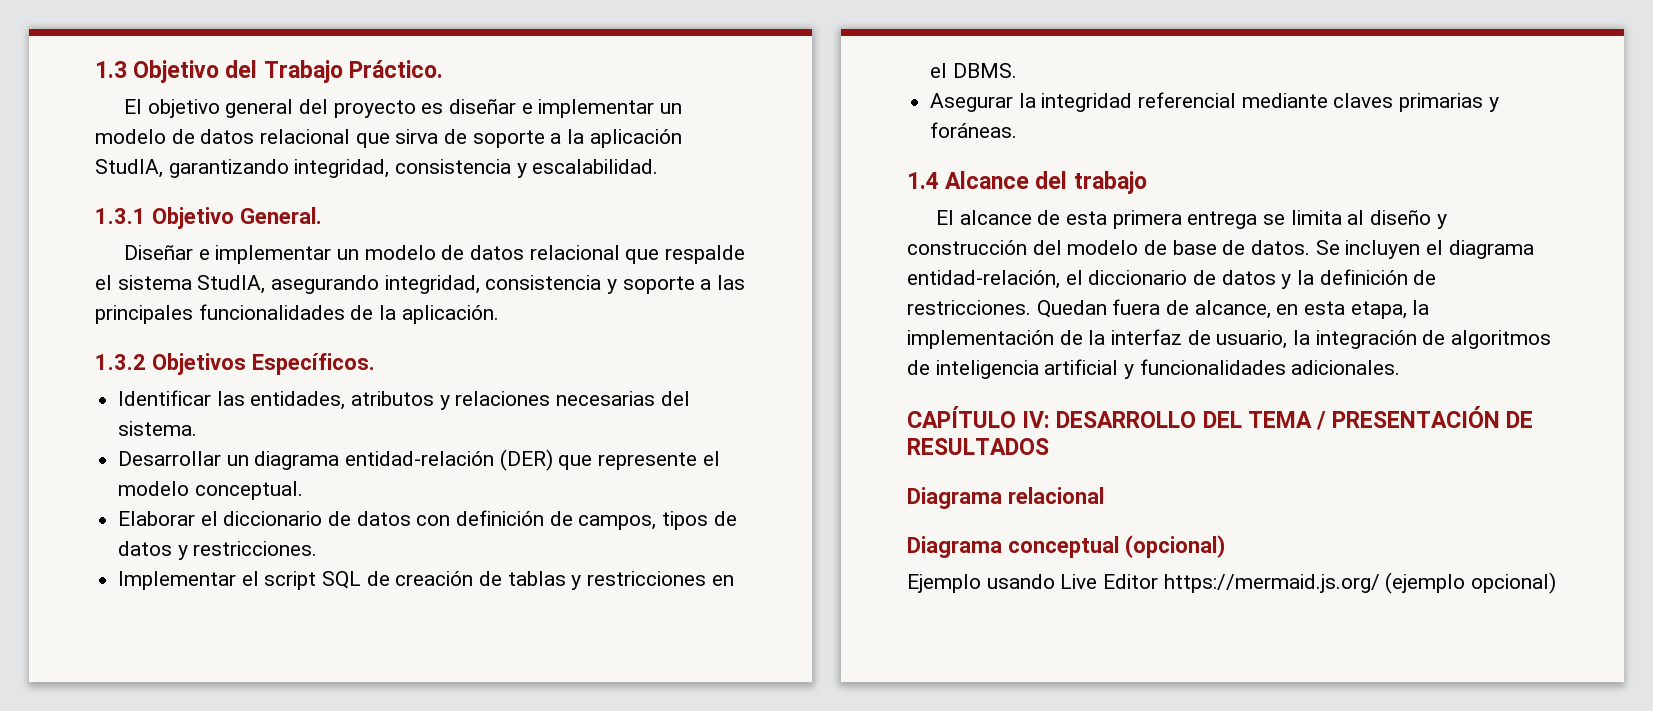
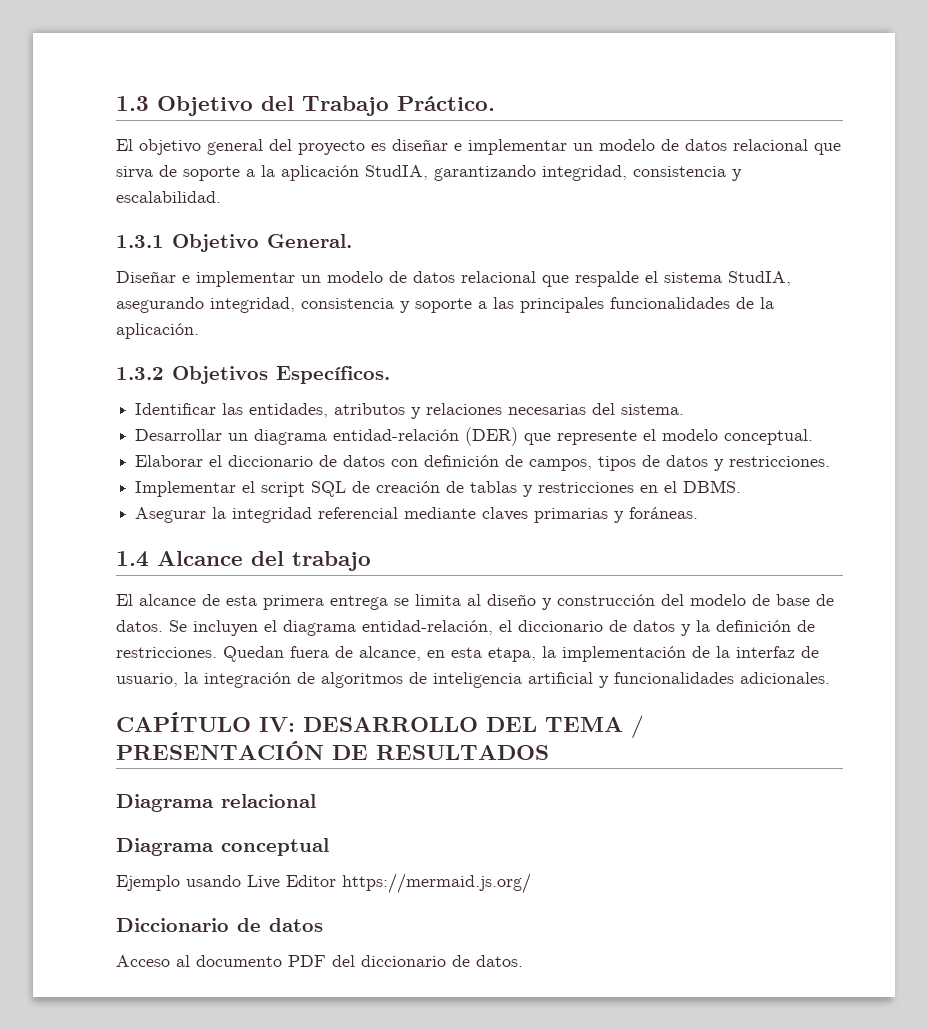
[1124,535,1225,558] (opcional) -> (329, 847) none
[1385,572,1557,594] (ejemplo opcional) -> [116,918,323,932] [116,955,523,967] // Diccionario de datos // Acceso al documento PDF del diccionario de datos.

